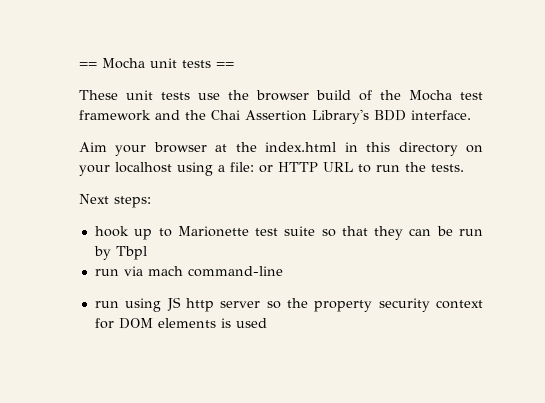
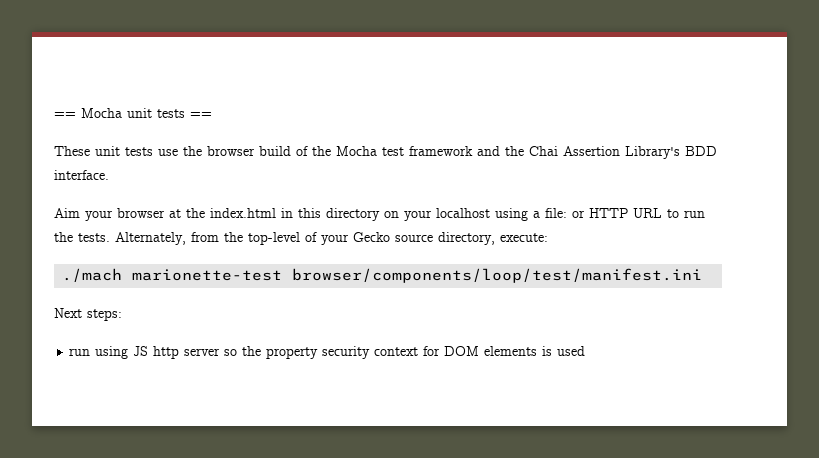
[79,194,151,208] [94,226,483,240] [93,246,147,260] [94,266,283,277] // Next steps: // hook up to Marionette test suite so that they can be run by Tbpl // run via mach command-line -> [115,232,548,245] [62,268,703,283] [54,308,122,321] Alternately, from the top-level of your Gecko source directory, execute: // ./mach marionette-test browser/components/loop/test/manifest.ini // Next steps:

